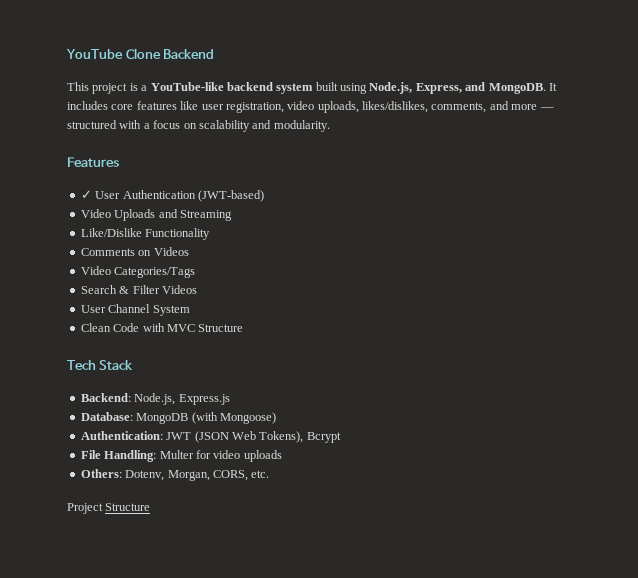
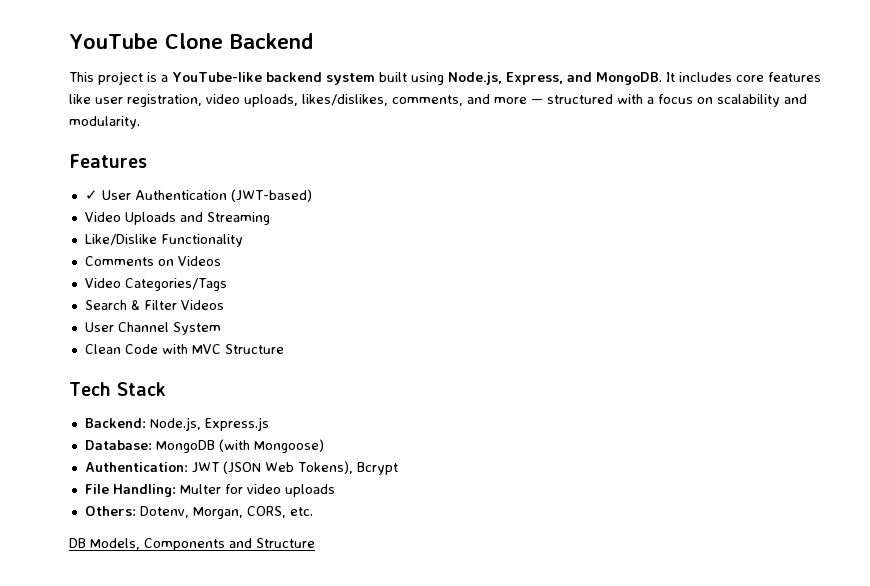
[67,503,103,514] Project -> [69,538,252,551] DB Models, Components and

